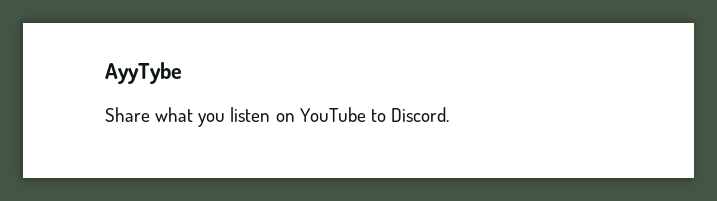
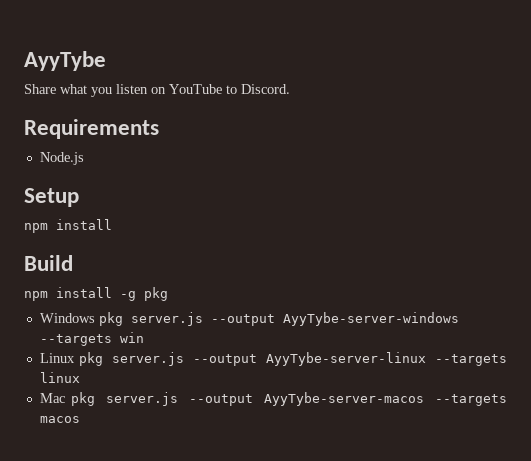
(449, 114) none -> [24,119,159,139] [39,152,84,165] [24,188,79,207] [24,219,112,233] [24,255,73,271] [24,287,168,301] [39,312,459,326] [39,332,144,346] [39,352,507,366] [39,372,80,383] [39,392,507,406] [39,416,80,423] // Requirements // Node.js // Setup // npm install // Build // npm install -g pkg // Windows pkg server.js --output AyyTybe-server-windows --targets win // Linux pkg server.js --output AyyTybe-server-linux --targets linux // Mac pkg server.js --output AyyTybe-server-macos --targets macos

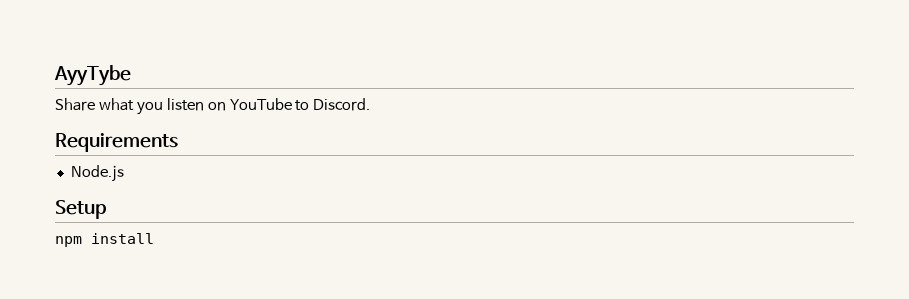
[24,255,73,271] [24,287,168,301] [39,312,459,326] [39,332,144,346] [39,352,507,366] [39,372,80,383] [39,392,507,406] [39,416,80,423] // Build // npm install -g pkg // Windows pkg server.js --output AyyTybe-server-windows --targets win // Linux pkg server.js --output AyyTybe-server-linux --targets linux // Mac pkg server.js --output AyyTybe-server-macos --targets macos -> (154, 238) none

